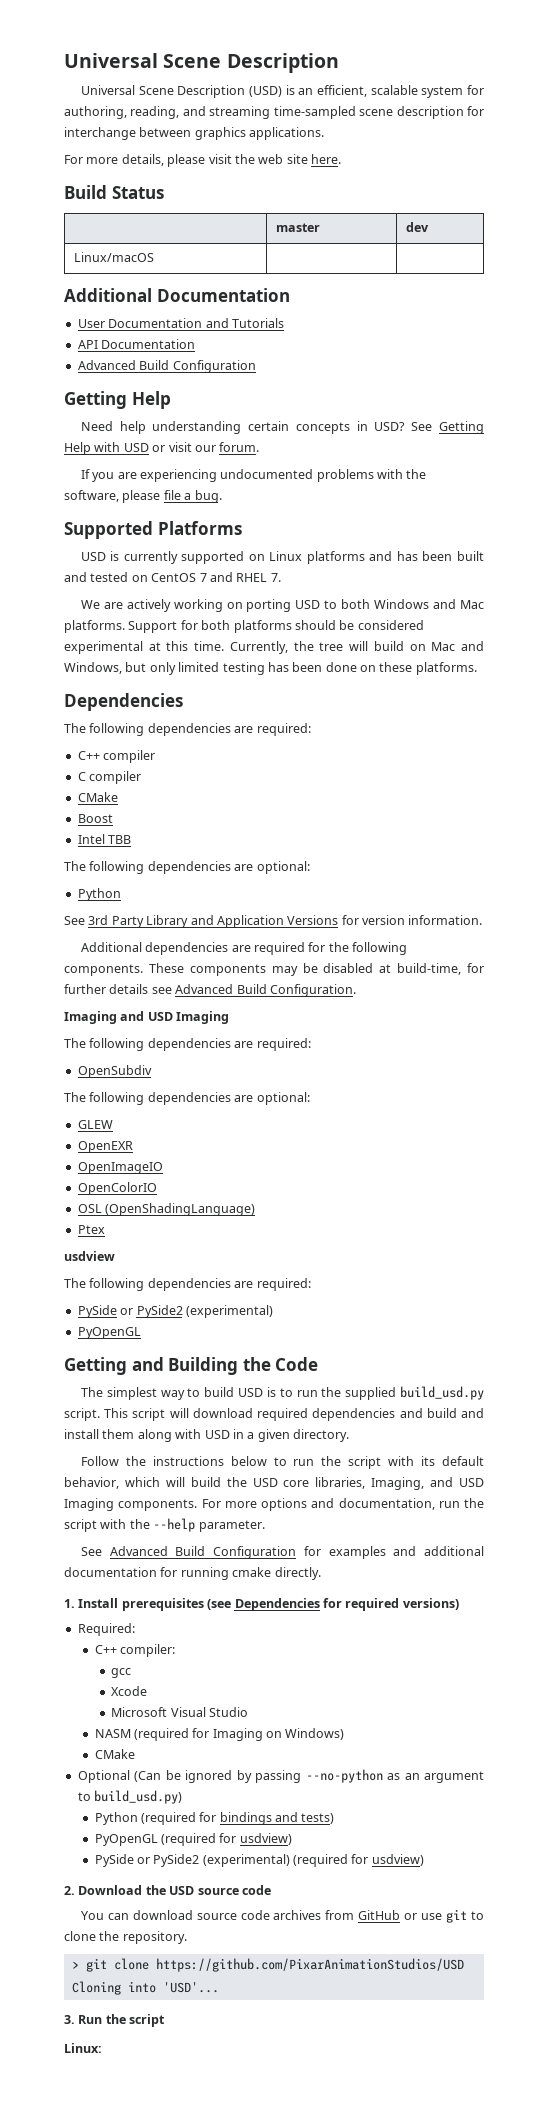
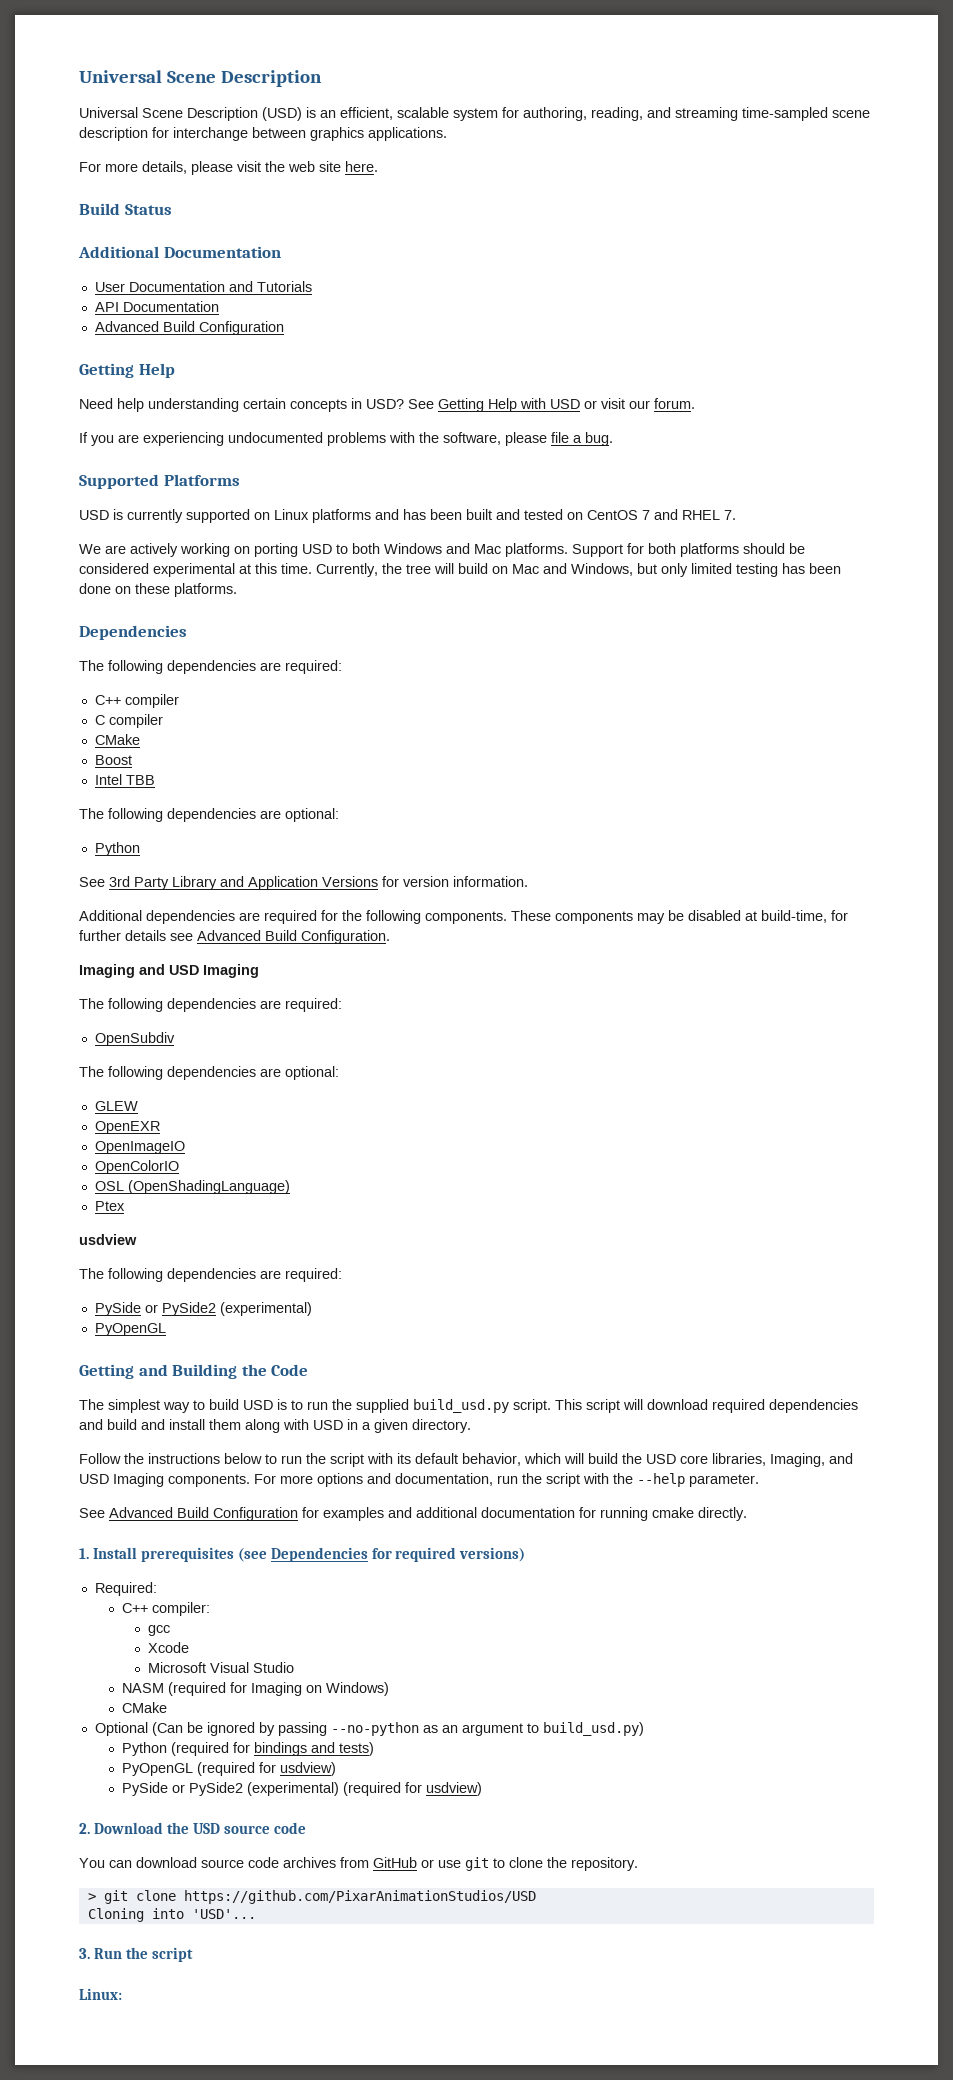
[275,223,320,232] [405,222,429,232] [73,252,154,262] // | master | dev // Linux/macOS | | -> (172, 209) none

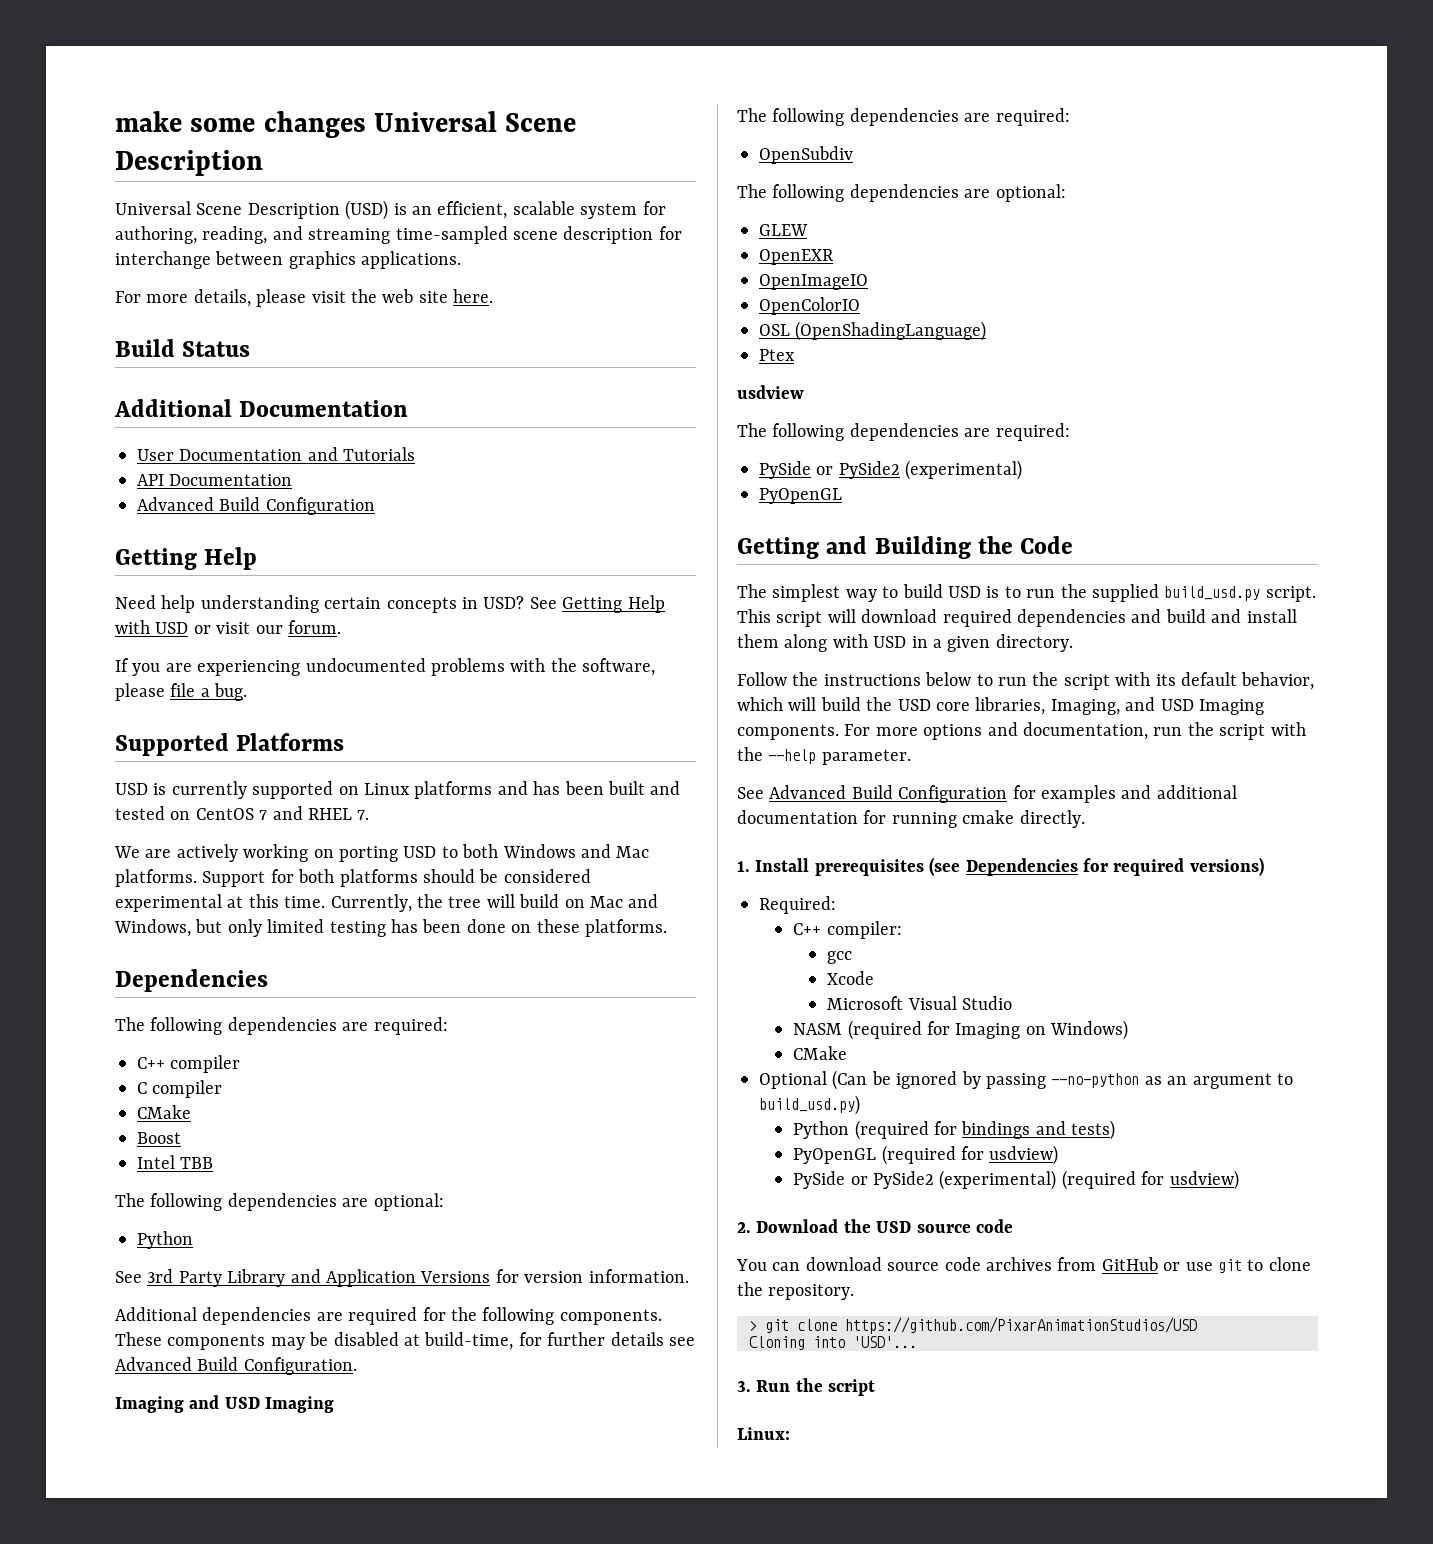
(79, 76) none -> [115,111,366,138] make some changes

